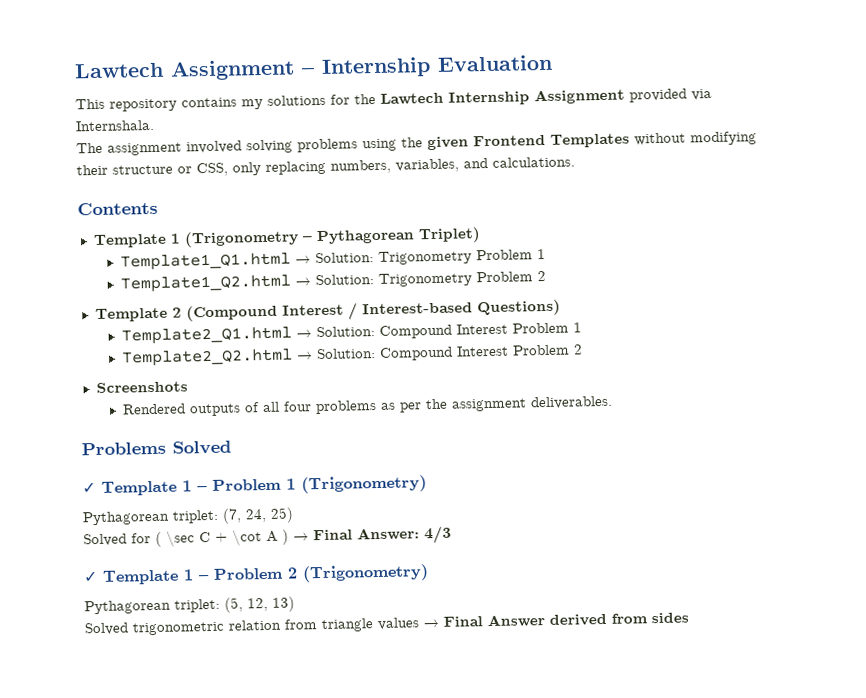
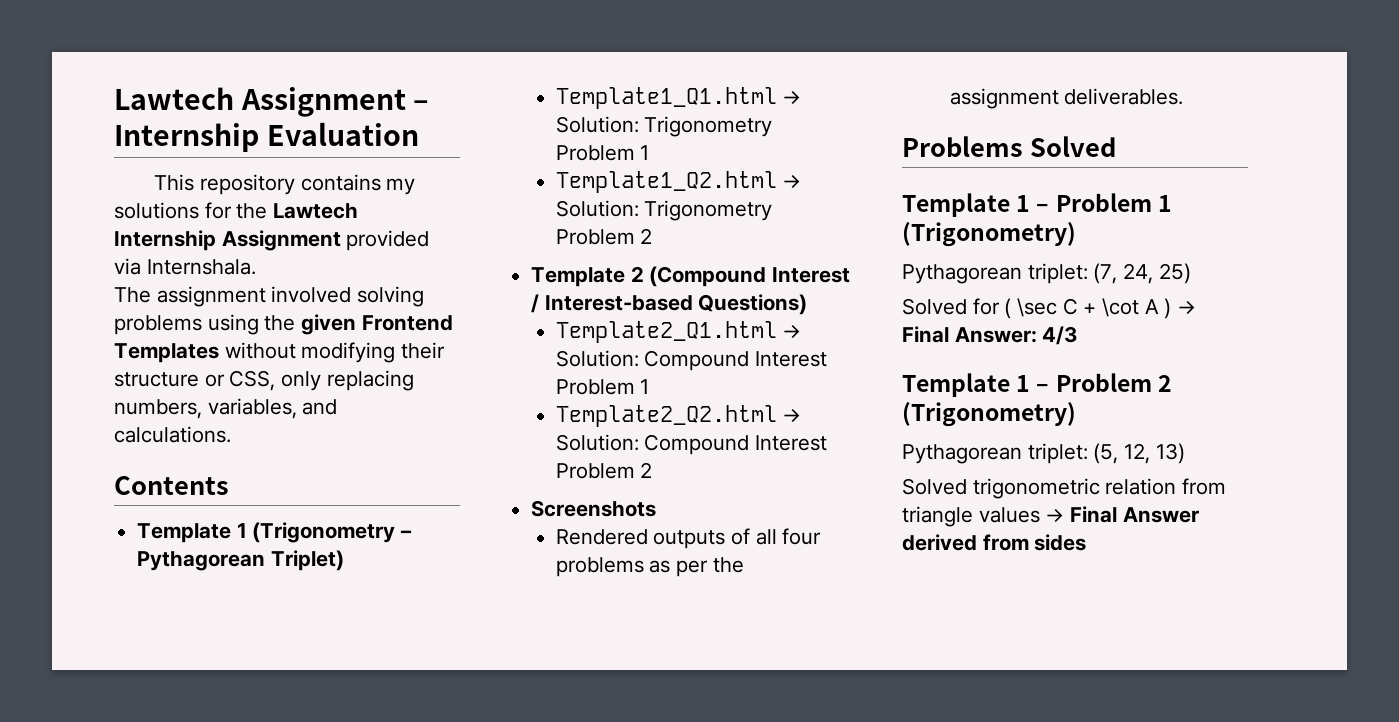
[82,482,96,494] ✓ -> (1116, 146) none
[83,571,98,583] ✓ -> (1078, 335) none

